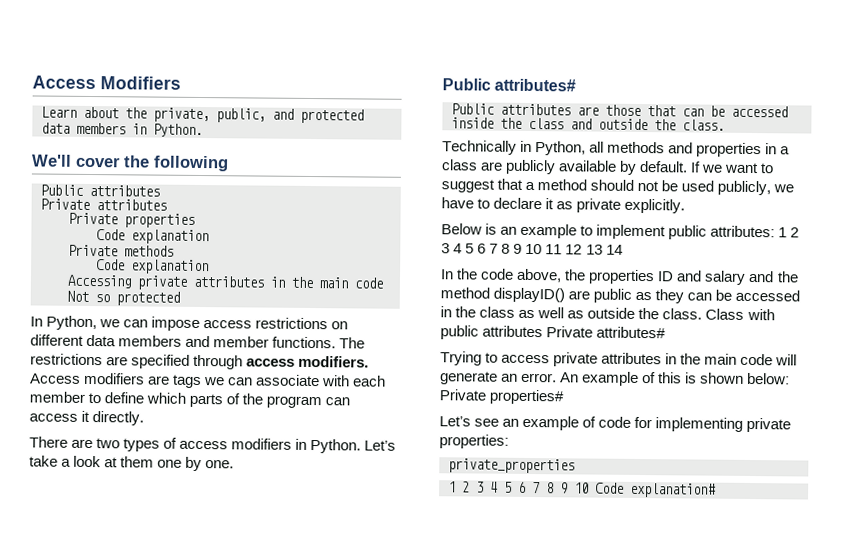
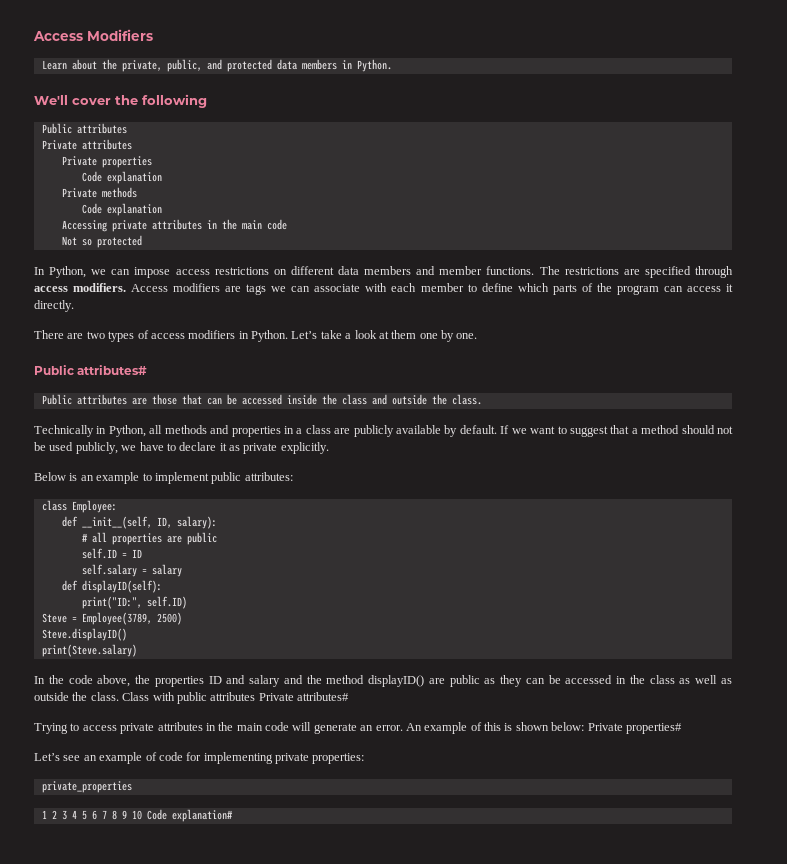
[778,227,800,238] [441,243,623,255] 1 2 3 4 5 6 7 8 9 10 11 12 13 14 -> [41,500,117,513] [61,516,217,529] [81,532,217,545] [81,548,142,559] [81,564,182,577] [61,580,162,593] [81,596,187,609] [41,612,182,625] [41,628,127,641] [41,644,137,657] // class Employee: // def __init__(self, ID, salary): // # all properties are public // self.ID = ID // self.salary = salary // def displayID(self): // print("ID:", self.ID) // Steve = Employee(3789, 2500) // Steve.displayID() // print(Steve.salary)

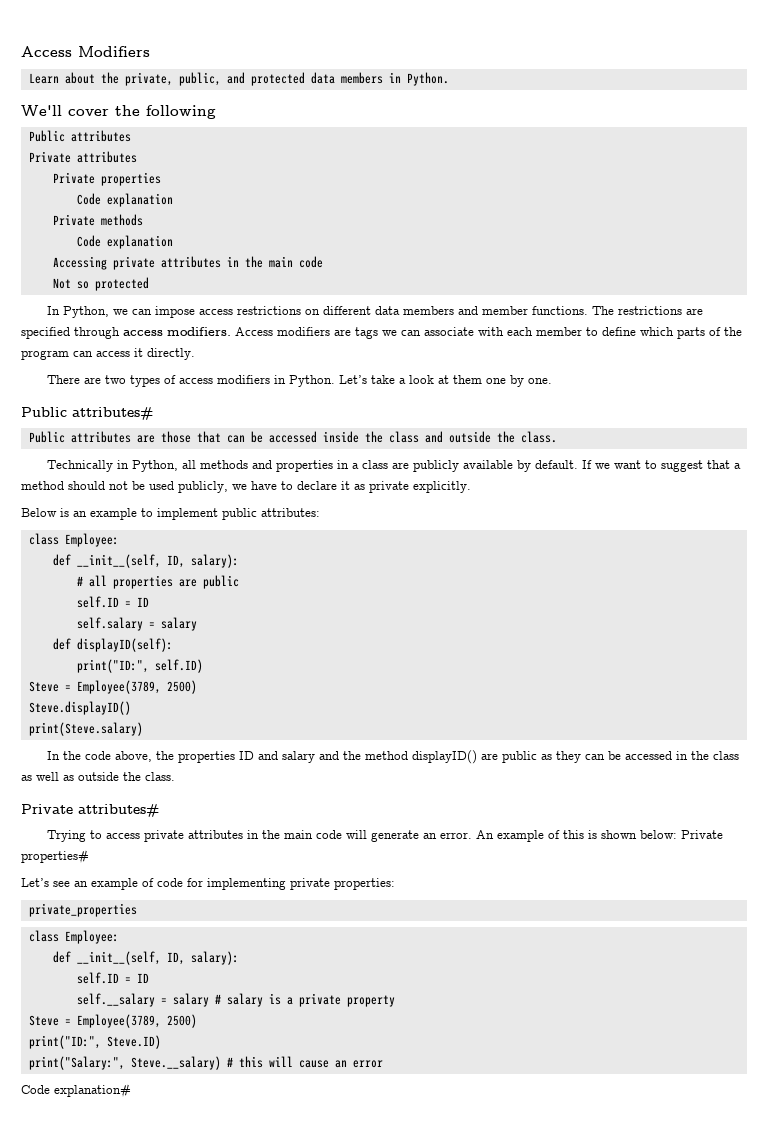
[122,692,256,704] Class with public attributes -> (175, 776) //
[41,810,142,820] 1 2 3 4 5 6 7 8 9 10 -> [28,930,119,944] [52,951,239,965] [76,972,149,984] [76,993,395,1007] [28,1014,197,1028] [28,1035,161,1049] [28,1056,383,1070] class Employee: // def __init__(self, ID, salary): // self.ID = ID // self.__salary = salary # salary is a private property // Steve = Employee(3789, 2500) // print("ID:", Steve.ID) // print("Salary:", Steve.__salary) # this will cause an error //

